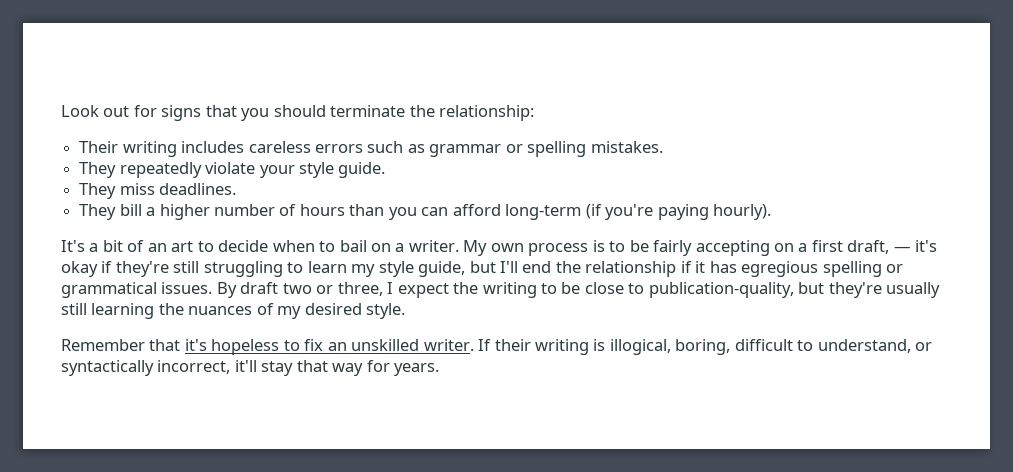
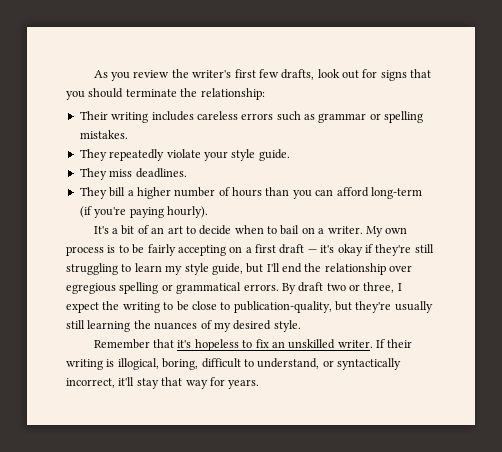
[61,105,99,117] Look -> [93,69,340,81] As you review the writer's first few drafts, look
[847,240,890,254] draft, -> [279,244,305,254] draft
[680,261,737,273] if it has -> [389,265,413,272] over
[161,282,213,294] issues. -> [243,284,279,291] errors.

